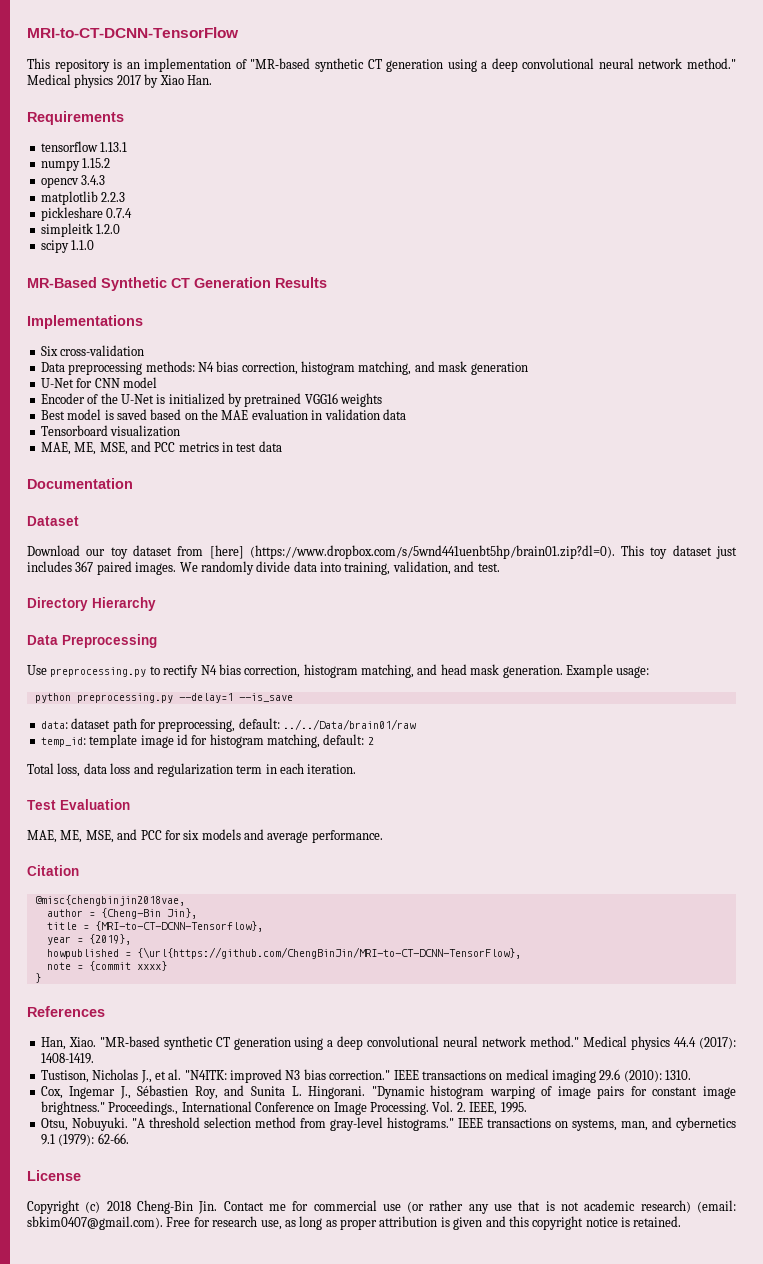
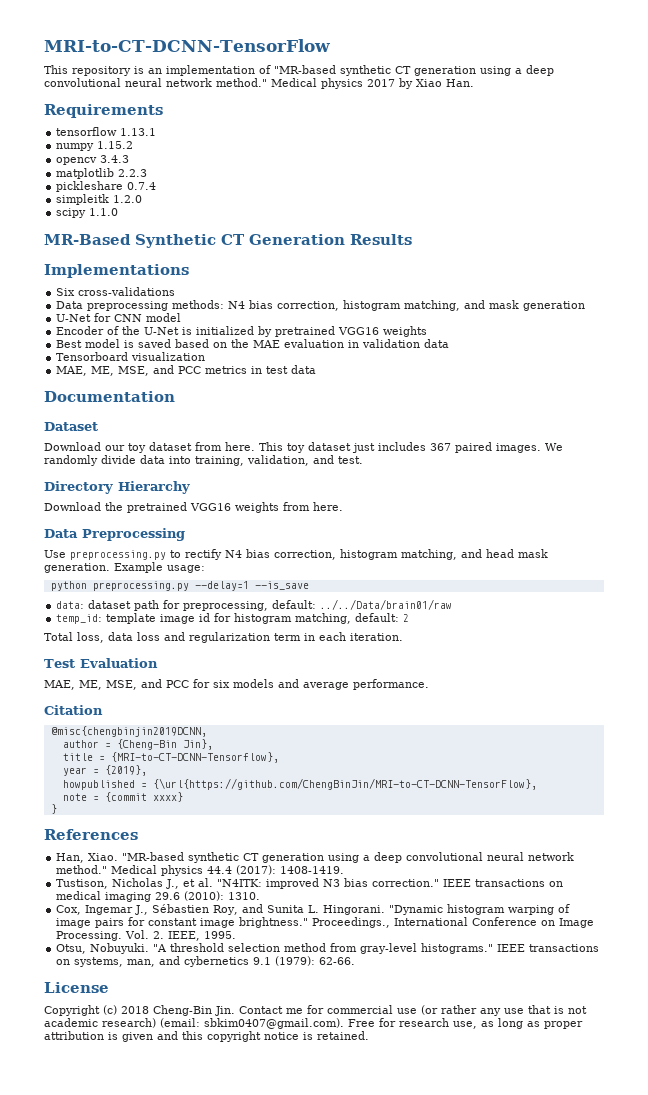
[60,345,145,356] cross-validation -> [78,287,176,296] cross-validations
[209,545,615,559] [here] (https://www.dropbox.com/s/5wnd441uenbt5hp/brain01.zip?dl=0). -> [225,442,255,451] here.
(156, 604) none -> [44,502,343,513] // Download the pretrained VGG16 weights from here.
[34,895,185,906] @misc{chengbinjin2018vae, -> [50,726,207,737] @misc{chengbinjin2019DCNN,

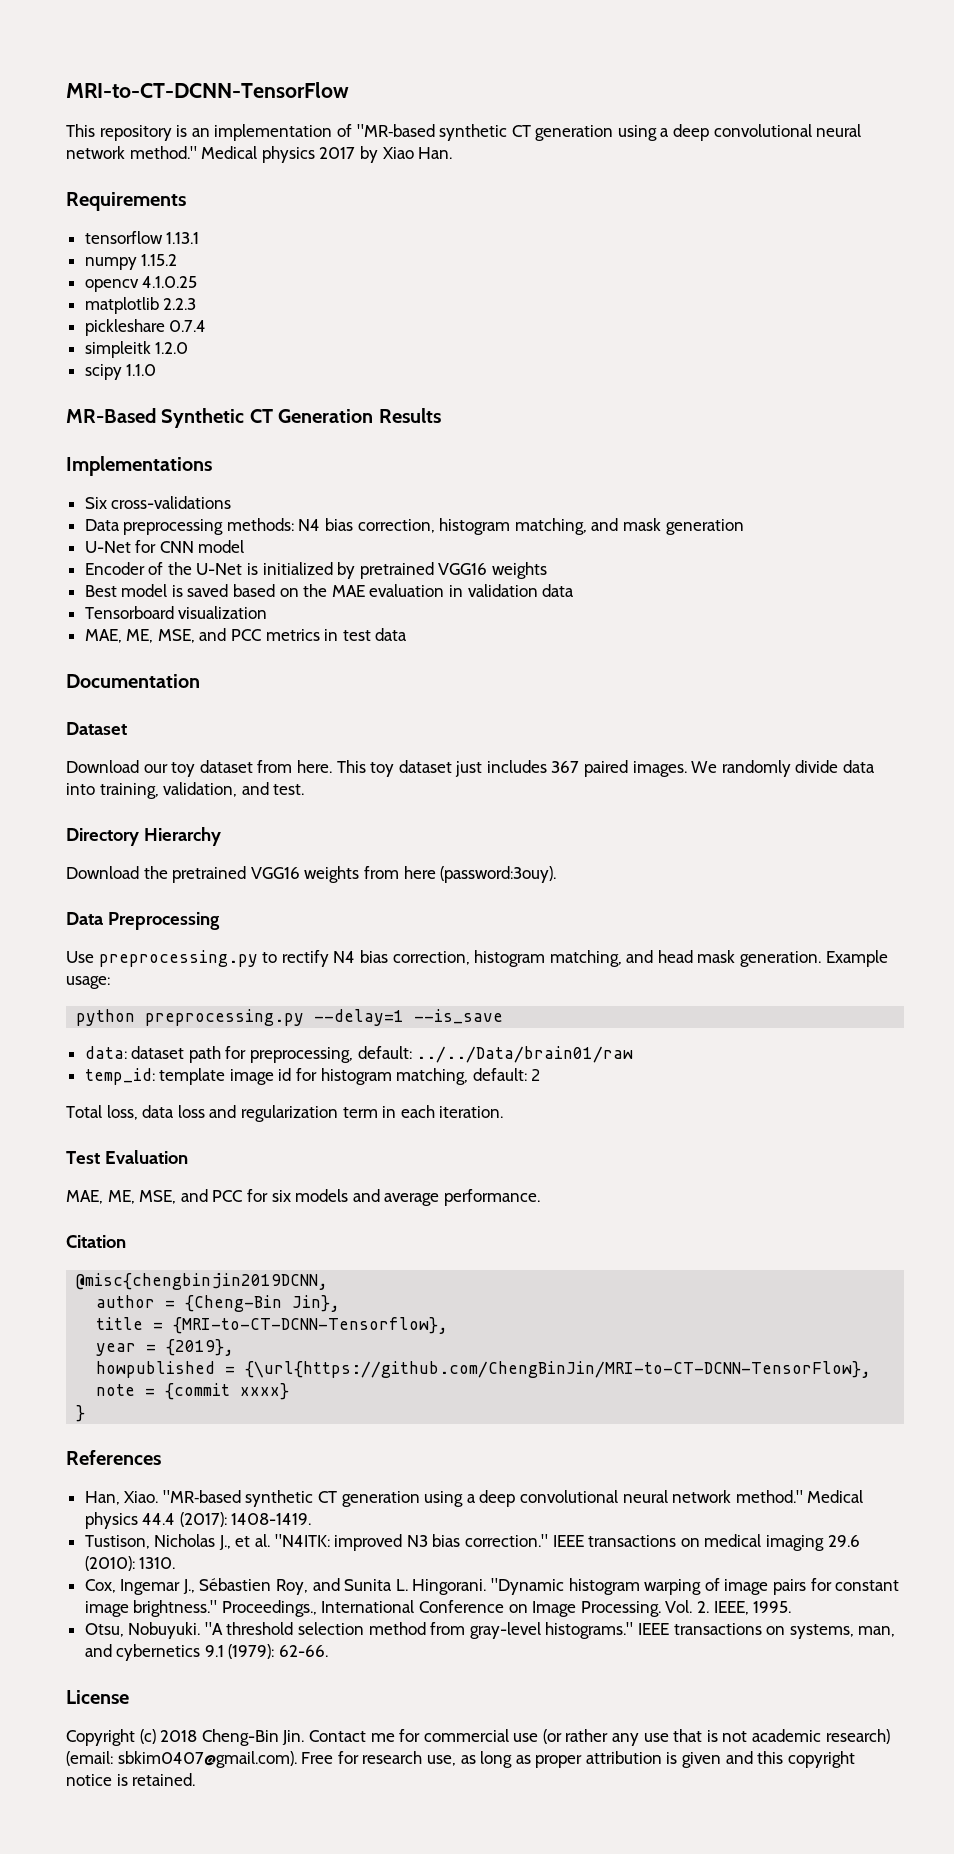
[100,155,130,163] 3.4.3 -> [142,276,198,288] 4.1.0.25
[313,502,343,511] here. -> [403,866,557,883] here (password:3ouy).

